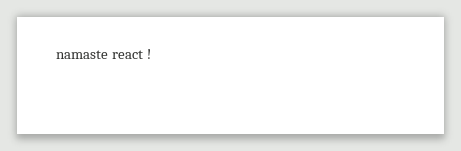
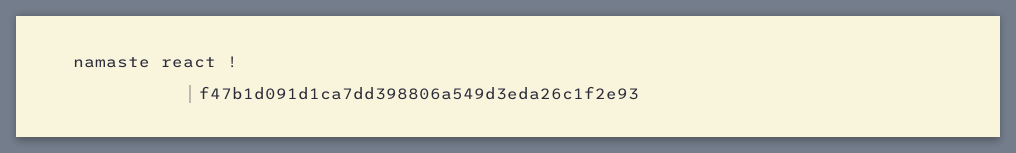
(151, 54) none -> [199,86,640,100] // f47b1d091d1ca7dd398806a549d3eda26c1f2e93

